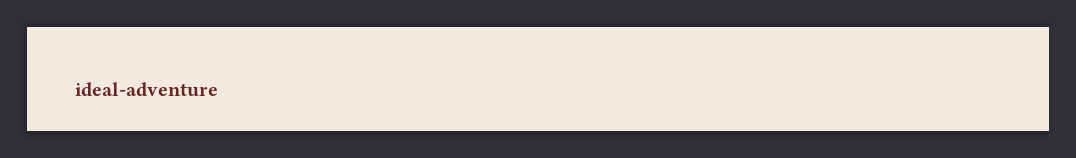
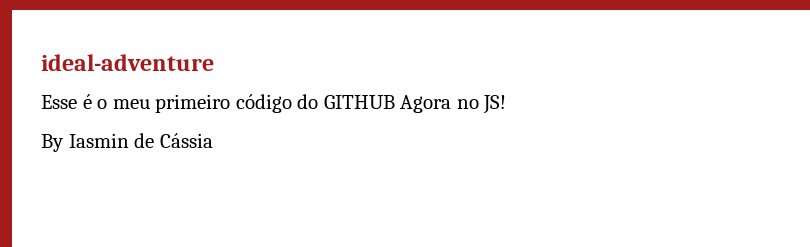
(218, 89) none -> [41,94,507,114] [41,133,213,152] // Esse é o meu primeiro código do GITHUB Agora no JS! // By Iasmin de Cássia

